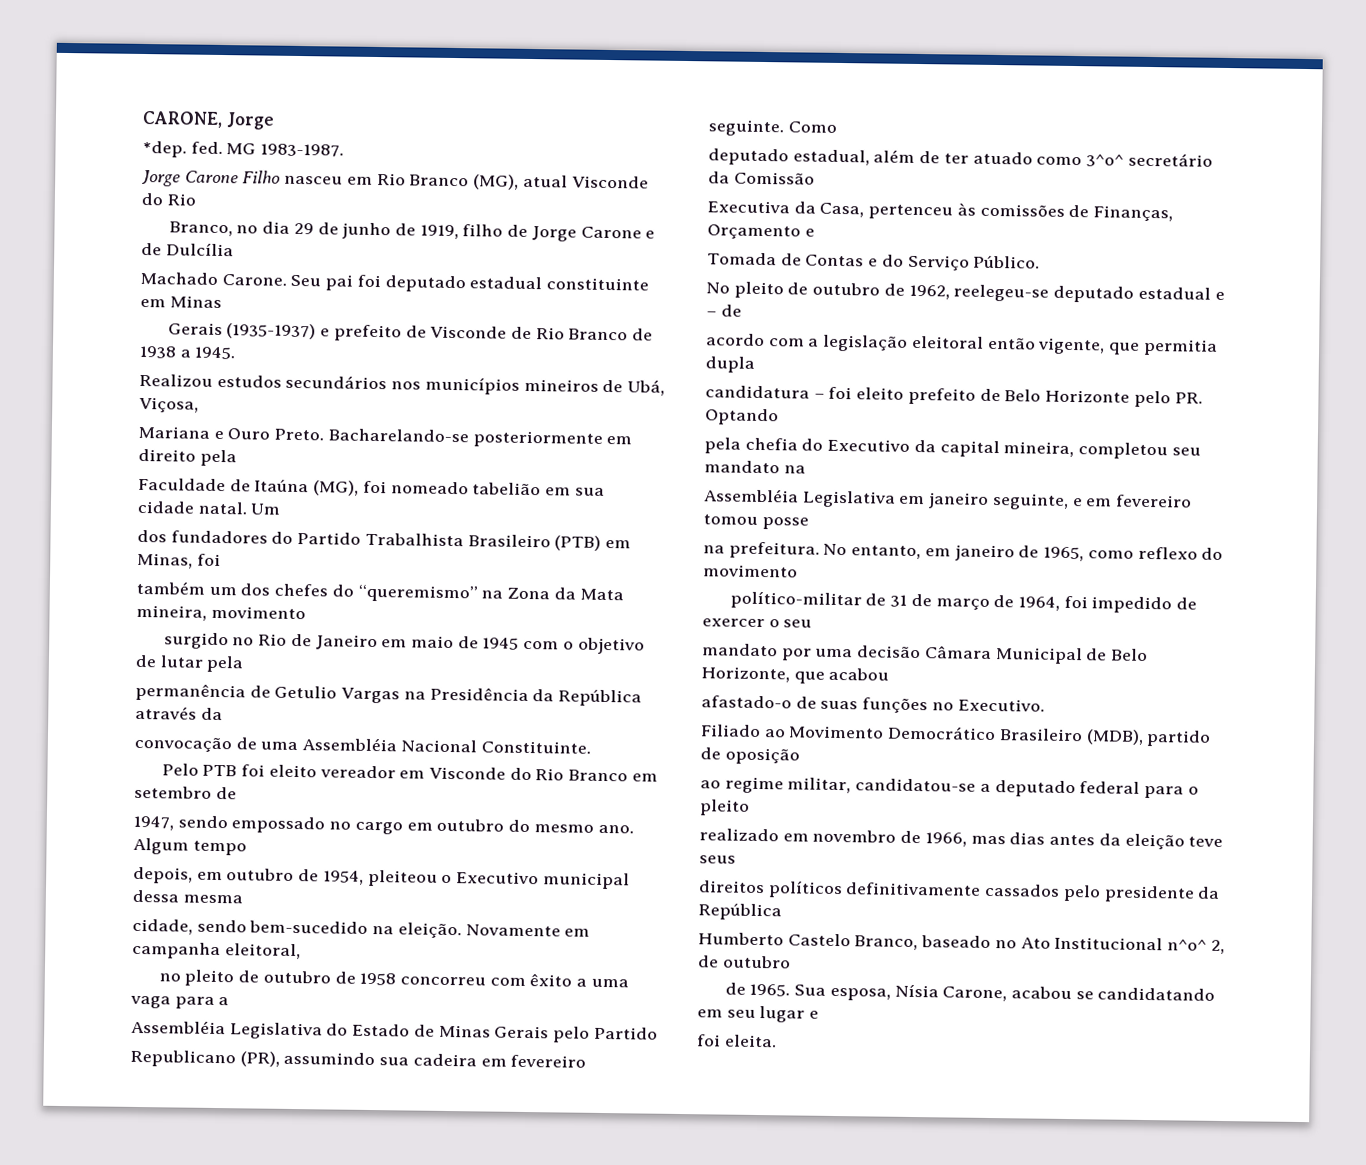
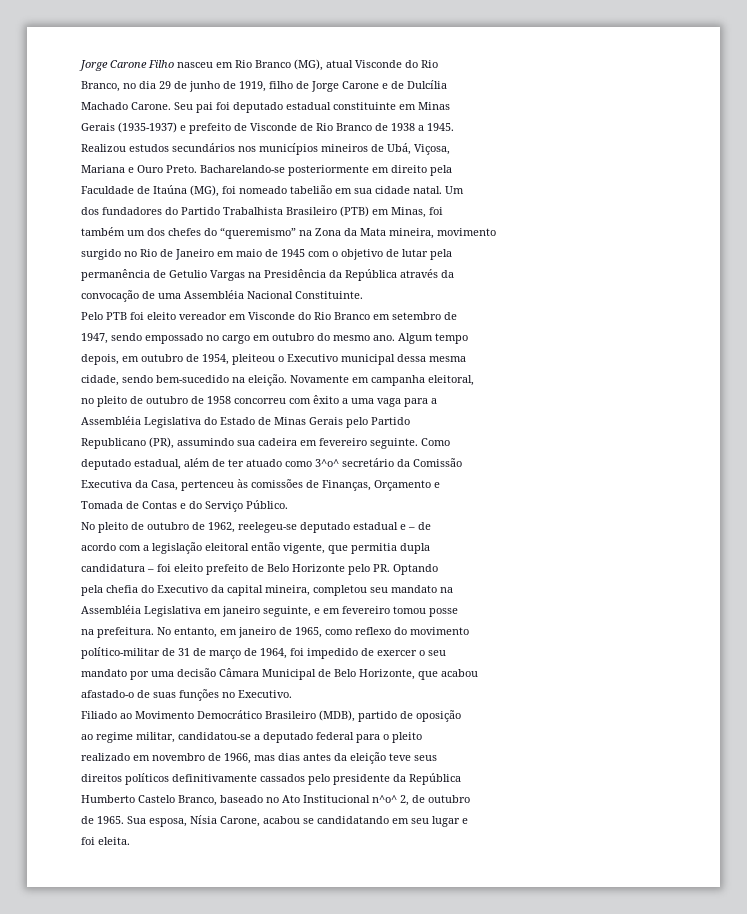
[142,110,275,130] [142,140,345,158] CARONE, Jorge // *dep. fed. MG 1983-1987. // -> (79, 65) none

